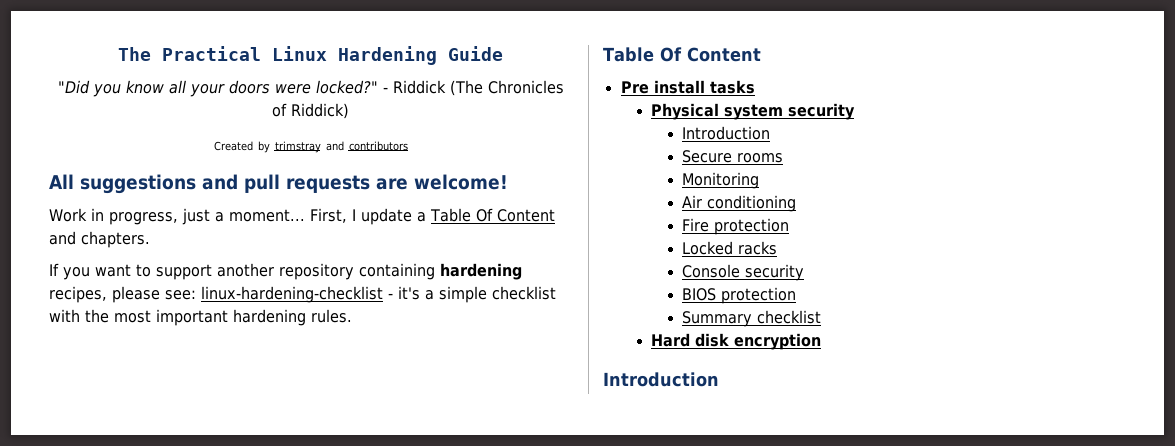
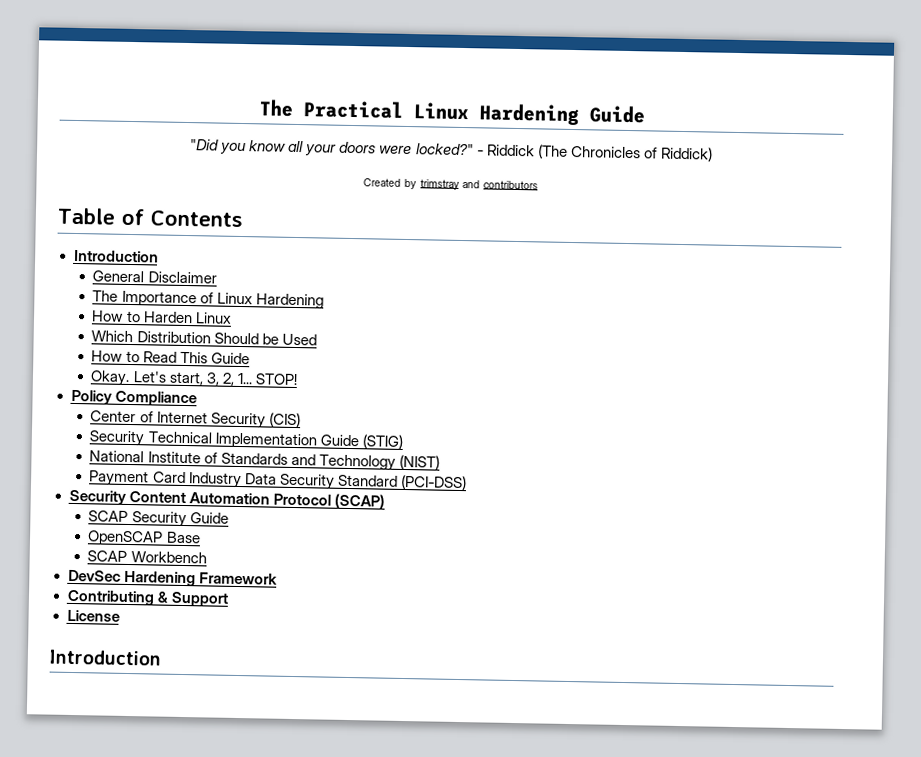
[49,174,508,194] [49,208,555,225] [49,231,150,248] [49,263,522,280] [49,286,556,303] [49,309,352,326] [603,47,761,62] [620,80,755,94] [651,103,856,120] [682,126,771,140] [682,150,784,163] [682,172,760,189] [682,195,797,212] [682,218,790,235] [682,241,778,255] [682,264,805,281] [682,287,797,304] [682,310,822,327] [651,333,822,350] All suggestions and pull requests are welcome! // Work in progress, just a moment... First, I update a Table Of Content and chapters. // If you want to support another repository containing hardening recipes, please see: linux-hardening-checklist - it's a simple checklist with the most important hardening rules. // Table Of Content // Pre install tasks // Physical system security // Introduction // Secure rooms // Monitoring // Air conditioning // Fire protection // Locked racks // Console security // BIOS protection // Summary checklist // Hard disk encryption -> [57,207,243,228] [73,249,159,263] [92,270,217,284] [92,290,324,309] [91,310,232,324] [91,330,317,346] [91,350,250,365] [90,370,298,386] [70,389,197,407] [90,410,301,429] [89,430,403,449] [89,450,440,471] [89,470,467,491] [68,489,385,509] [88,510,229,528] [87,530,201,546] [87,550,207,564] [67,569,278,587] [66,589,229,607] [66,609,120,622] Table of Contents // Introduction // General Disclaimer // The Importance of Linux Hardening // How to Harden Linux // Which Distribution Should be Used // How to Read This Guide // Okay. Let's start, 3, 2, 1... STOP! // Policy Compliance // Center of Internet Security (CIS) // Security Technical Implementation Guide (STIG) // National Institute of Standards and Technology (NIST) // Payment Card Industry Data Security Standard (PCI-DSS) // Security Content Automation Protocol (SCAP) // SCAP Security Guide // OpenSCAP Base // SCAP Workbench // DevSec Hardening Framework // Contributing & Support // License

